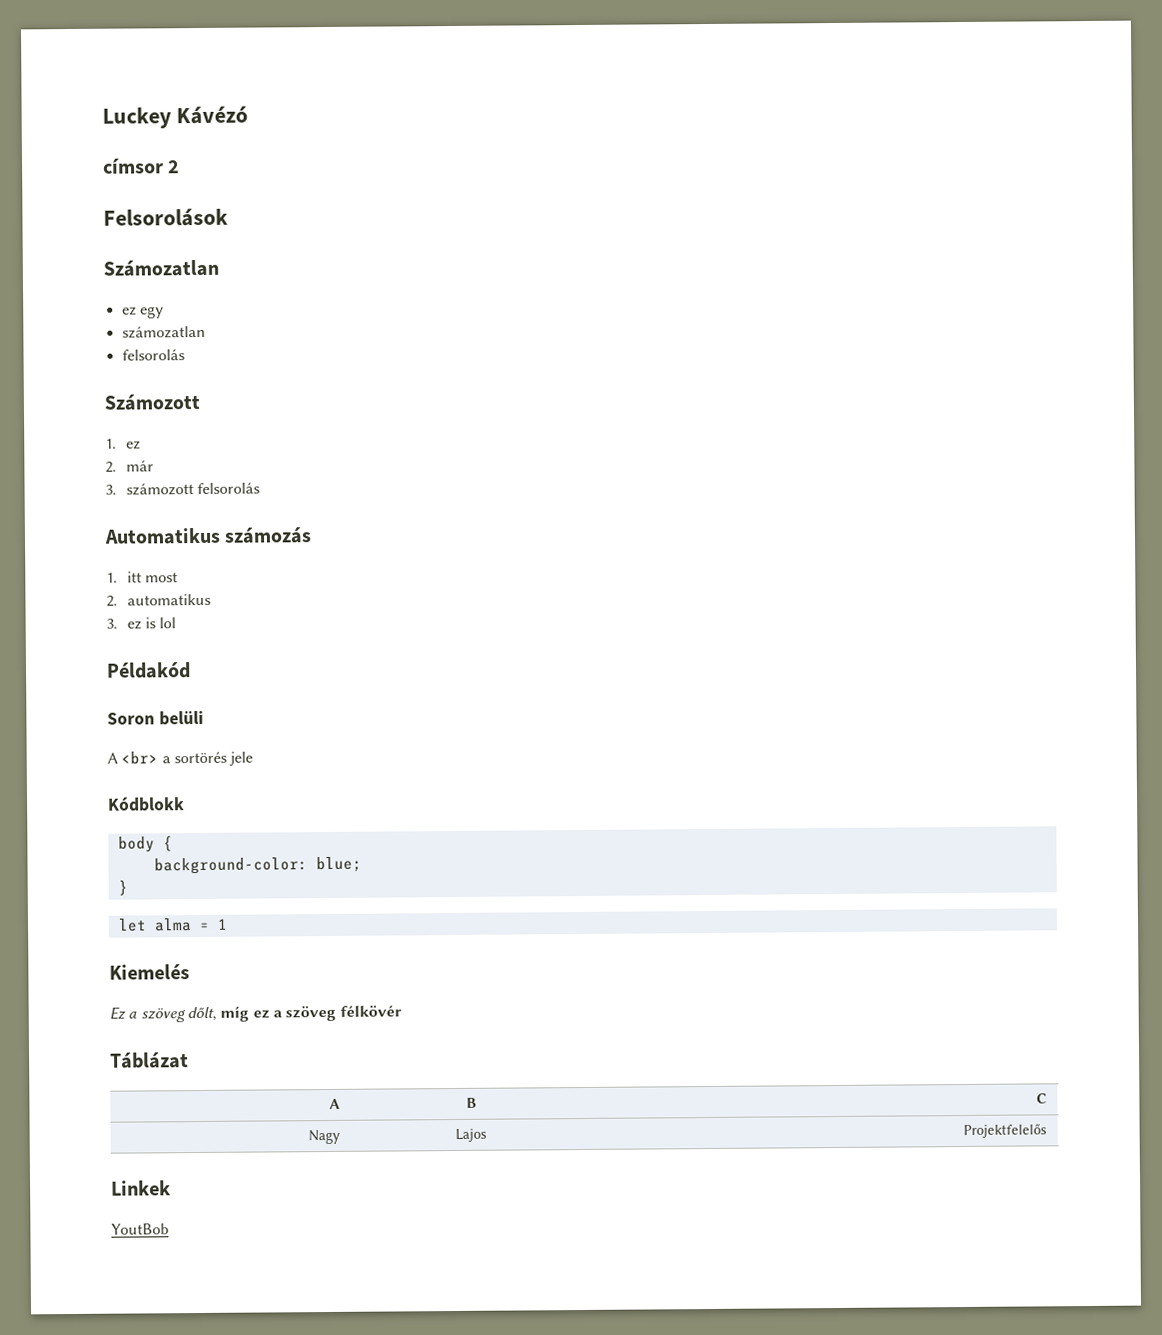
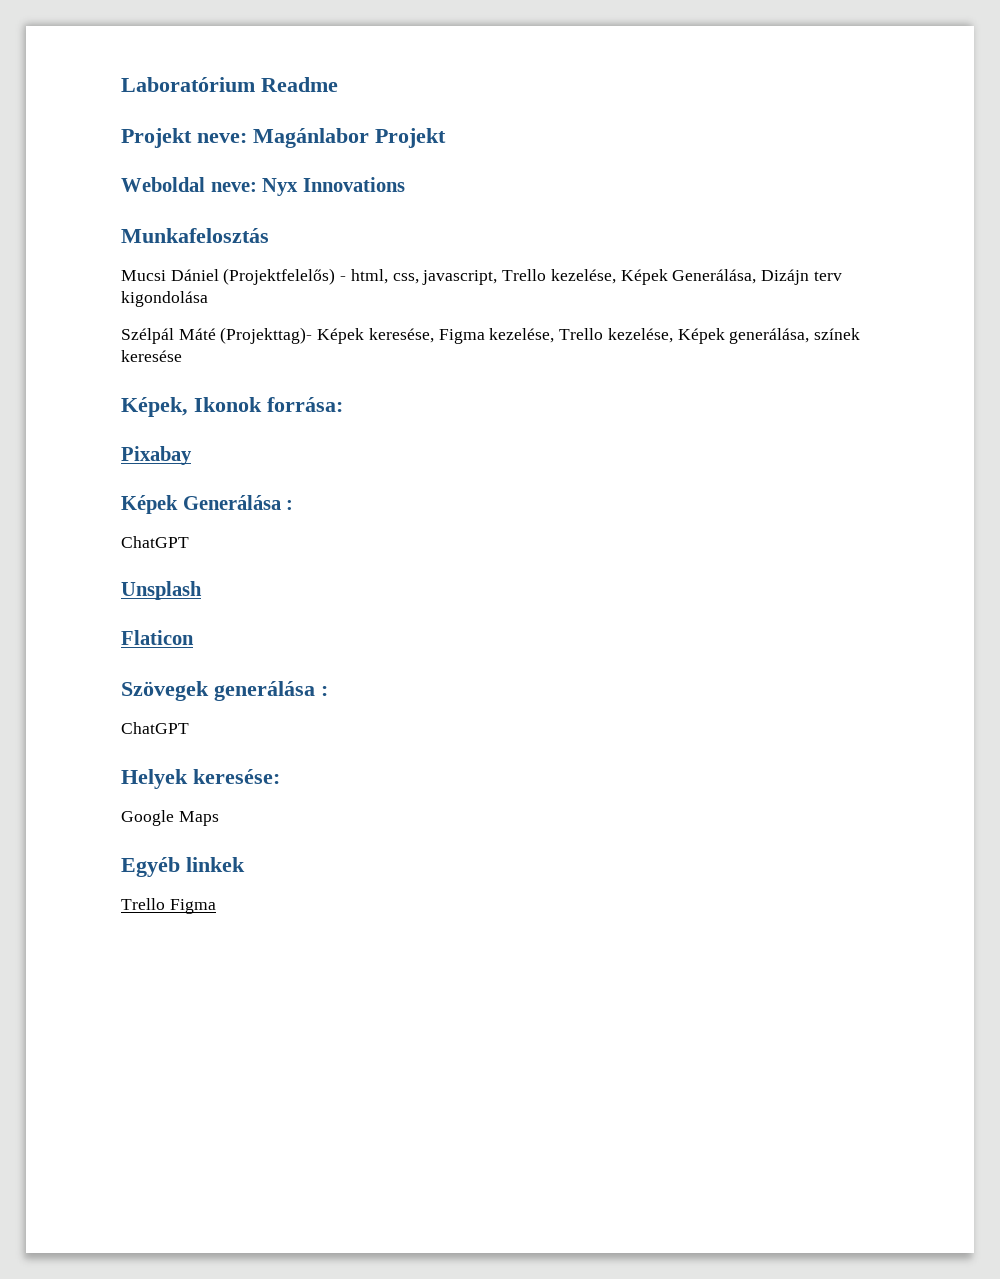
[102,105,248,129] [102,158,181,174] [103,207,228,227] [103,259,219,277] [121,306,164,319] [121,325,206,339] [121,349,185,361] [104,393,200,411] [105,438,141,450] [105,460,154,473] [105,482,261,496] [104,527,313,545] [106,571,179,583] [106,593,211,607] [106,617,177,630] [106,662,191,679] [107,710,204,726] [107,751,254,766] [108,796,185,812] [117,835,173,853] [153,856,362,875] [117,879,128,896] [117,918,228,932] [109,964,190,980] [109,1005,402,1023] [110,1052,189,1069] [329,1098,341,1109] [465,1097,477,1108] [1036,1093,1048,1104] [308,1129,341,1145] [455,1128,487,1142] [963,1123,1048,1139] [111,1180,171,1196] [111,1223,169,1235] Luckey Kávézó // címsor 2 // Felsorolások // Számozatlan // ez egy // számozatlan // felsorolás // Számozott // 1. ez // 2. már // 3. számozott felsorolás // Automatikus számozás // 1. itt most // 2. automatikus // 3. ez is lol // Példakód // Soron belüli // A <br> a sortörés jele // Kódblokk // body { // background-color: blue; // } // let alma = 1 // Kiemelés // Ez a szöveg dőlt, míg ez a szöveg félkövér // Táblázat // A | B | C // Nagy | Lajos | Projektfelelős // Linkek // YoutBob -> [121,77,338,92] [121,128,446,148] [121,177,405,196] [121,228,269,243] [121,268,842,285] [121,291,208,307] [121,327,860,344] [121,350,182,362] [121,397,343,417] [121,446,192,465] [121,495,294,514] [121,536,189,548] [121,581,202,600] [121,630,194,645] [121,681,328,701] [121,722,189,734] [121,769,280,789] [121,810,219,826] [121,857,245,877] [121,898,216,914] Laboratórium Readme // Projekt neve: Magánlabor Projekt // Weboldal neve: Nyx Innovations // Munkafelosztás // Mucsi Dániel (Projektfelelős) - html, css, javascript, Trello kezelése, Képek Generálása, Dizájn terv kigondolása // Szélpál Máté (Projekttag)- Képek keresése, Figma kezelése, Trello kezelése, Képek generálása, színek keresése // Képek, Ikonok forrása: // Pixabay // Képek Generálása : // ChatGPT // Unsplash // Flaticon // Szövegek generálása : // ChatGPT // Helyek keresése: // Google Maps // Egyéb linkek // Trello Figma

